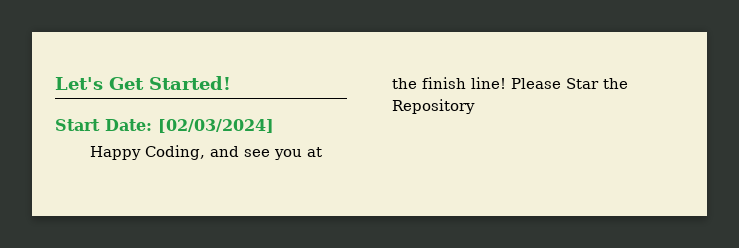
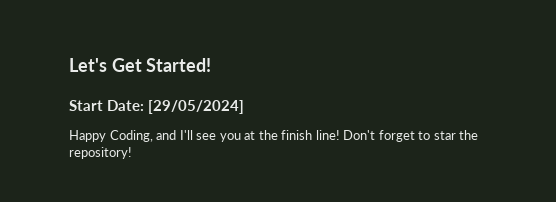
[158,119,274,133] [02/03/2024] -> [148,100,245,114] [29/05/2024]
(239, 151) none -> [179,130,193,140] I'll
[511,78,628,89] [392,99,475,114] Please Star the Repository -> [343,130,479,142] [69,147,132,159] Don't forget to star the repository!

